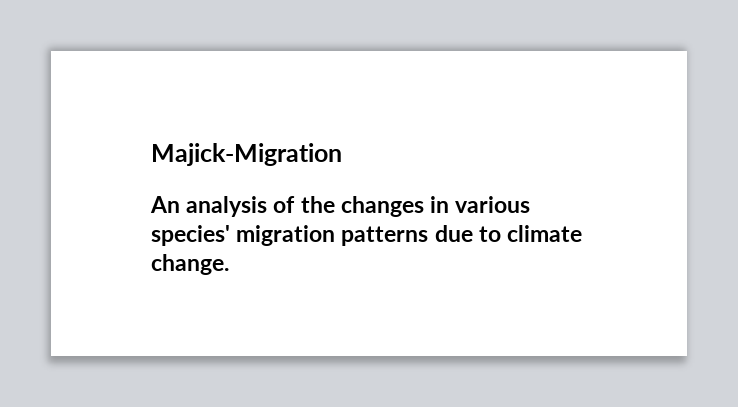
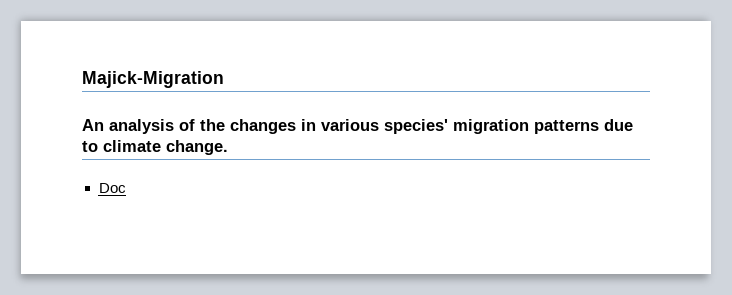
(229, 264) none -> [98,183,126,193] // Doc

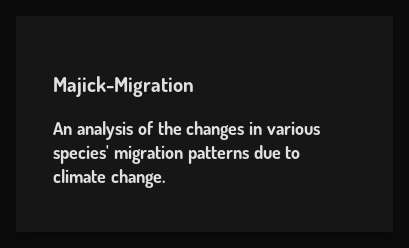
[98,183,126,193] // Doc -> (165, 178) none

